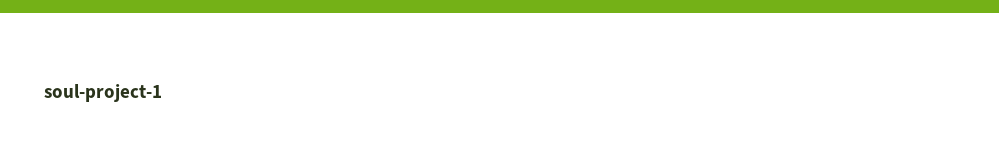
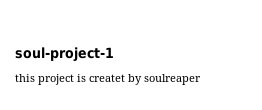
(162, 93) none -> [15,74,201,85] // this project is createt by soulreaper

